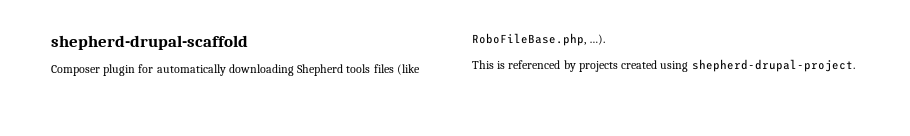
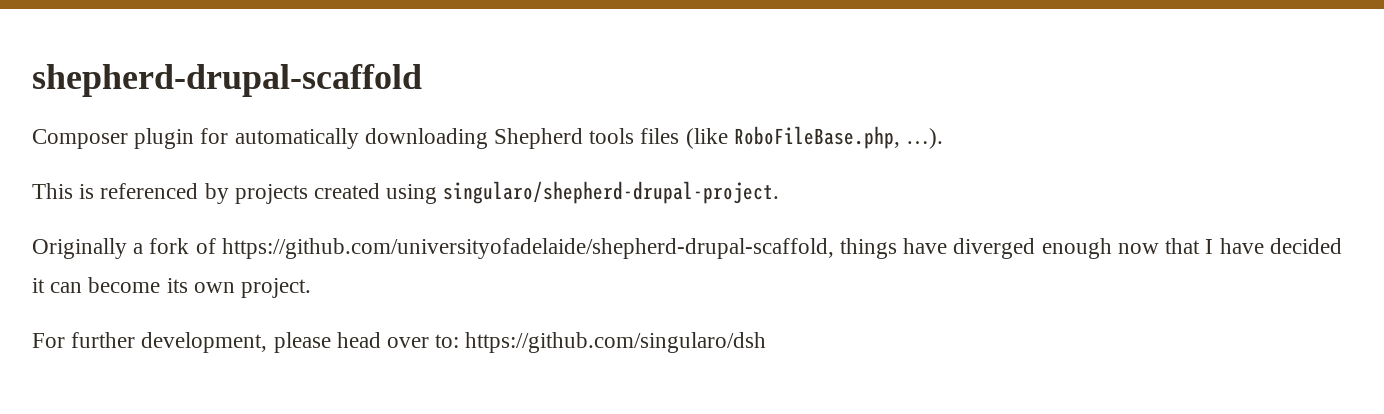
[691,59,855,72] shepherd-drupal-project. -> [443,181,780,204] [32,238,1342,259] [32,277,312,298] [32,332,767,353] singularo/shepherd-drupal-project. // Originally a fork of https://github.com/universityofadelaide/shepherd-drupal-scaffold, things have diverged enough now that I have decided it can become its own project. // For further development, please head over to: https://github.com/singularo/dsh

